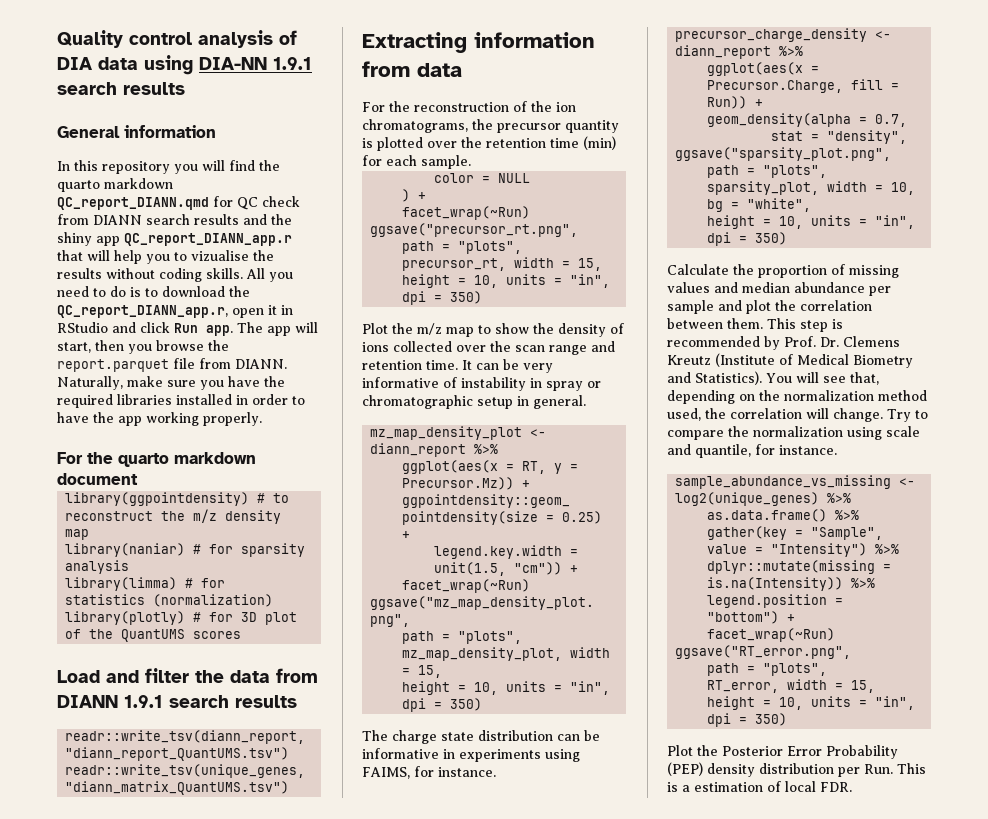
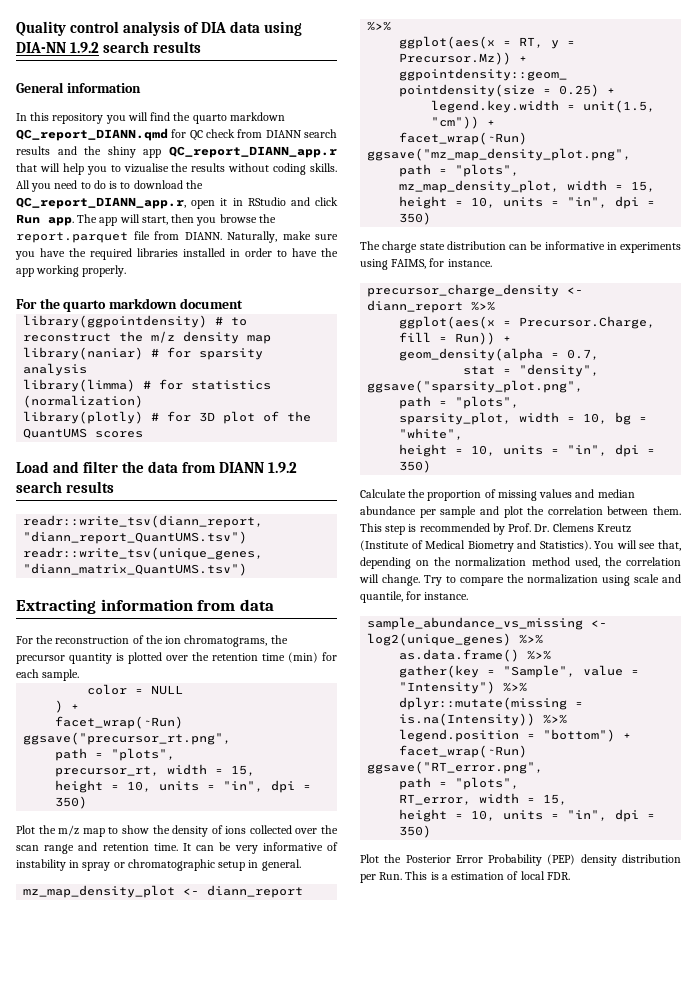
[273,57,312,70] 1.9.1 -> [70,42,100,53] 1.9.2
[124,695,163,708] 1.9.1 -> [268,462,298,473] 1.9.2

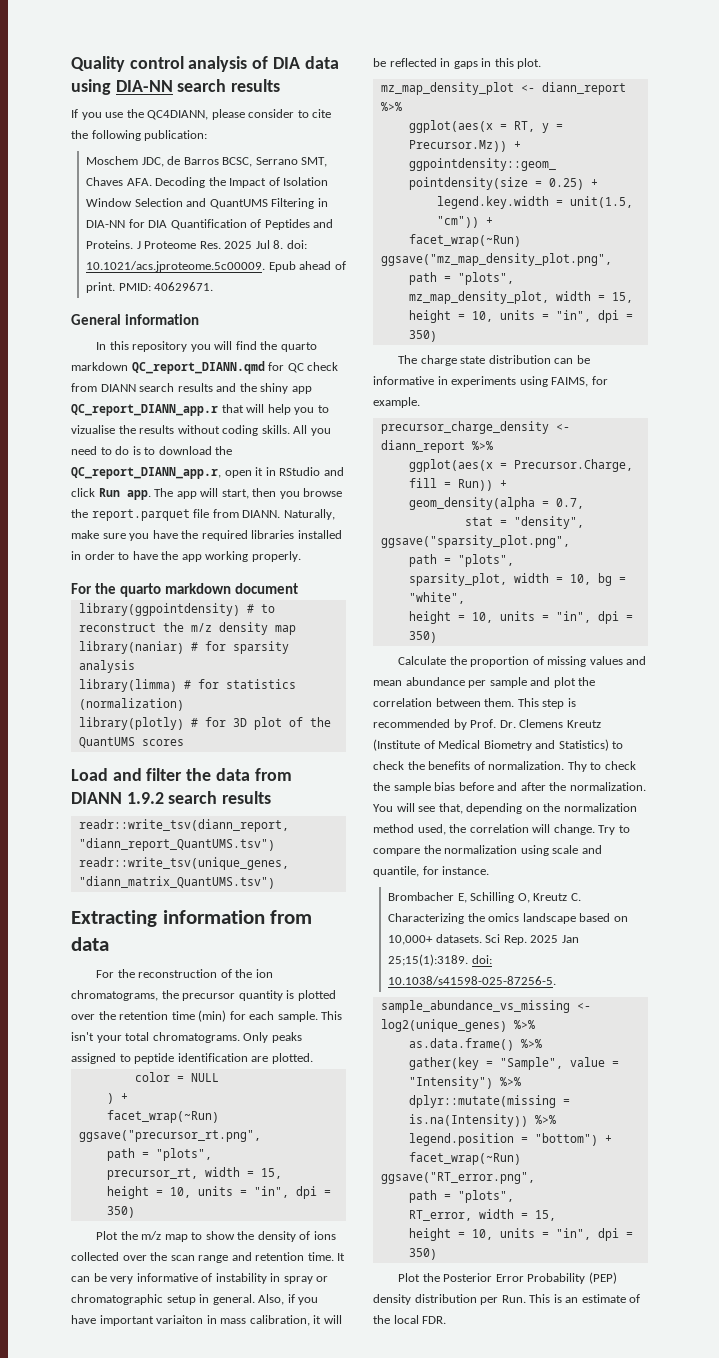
[70,41,202,53] 1.9.2 search results -> [177,79,281,92] [71,109,332,120] [71,130,208,141] [86,156,328,167] [86,177,329,188] [86,198,328,209] [86,219,334,230] [86,240,307,249] [86,261,346,272] [86,282,214,293] search results // If you use the QC4DIANN, please consider to cite the following publication: // Moschem JDC, de Barros BCSC, Serrano SMT, Chaves AFA. Decoding the Impact of Isolation Window Selection and QuantUMS Filtering in DIA-NN for DIA Quantification of Peptides and Proteins. J Proteome Res. 2025 Jul 8. doi: 10.1021/acs.jproteome.5c00009. Epub ahead of print. PMID: 40629671.
(80, 675) none -> [321,1011,343,1020] [71,1032,302,1043] [71,1053,313,1064] This isn't your total chromatograms. Only peaks assigned to peptide identification are plotted.
(301, 865) none -> [258,1294,319,1305] [71,1315,342,1326] [373,58,542,69] Also, if you have important variaiton in mass calibration, it will be reflected in gaps in this plot.
[447,259,492,267] instance. -> [373,397,420,408] example.
[597,489,635,498] median -> [373,680,402,686] mean
[539,540,591,551] Statistics). -> [558,739,624,751] [373,761,636,772] [373,782,646,793] Statistics) to check the benefits of normalization. Thy to check the sample bias before and after the normalization.
(469, 596) none -> [388,892,581,903] [388,913,628,924] [388,934,579,945] [388,954,492,966] [388,976,557,985] // Brombacher E, Schilling O, Kreutz C. Characterizing the omics landscape based on 10,000+ datasets. Sci Rep. 2025 Jan 25;15(1):3189. doi: 10.1038/s41598-025-87256-5.
[441,871,519,880] a estimation of -> [565,1294,641,1303] [373,1315,390,1324] an estimate of the

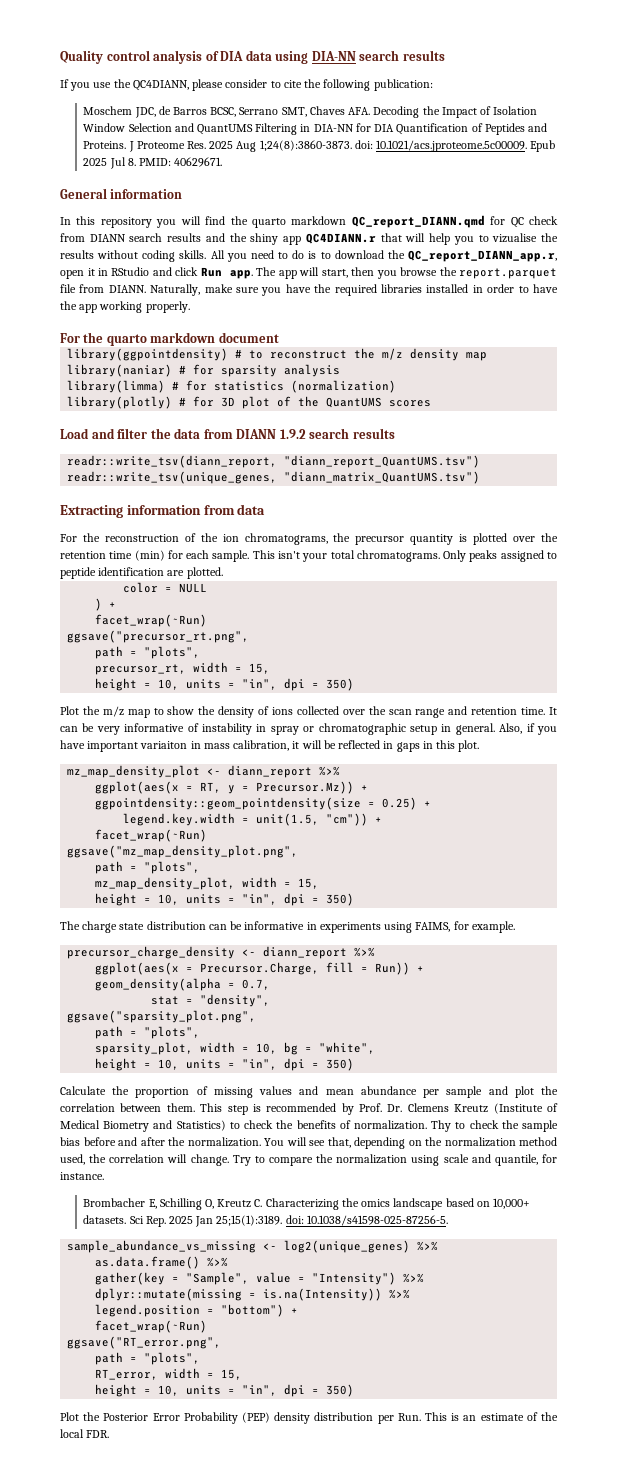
[255,240,284,249] Jul 8. -> [236,140,352,152] Aug 1;24(8):3860-3873.
[299,261,346,270] [86,282,116,293] ahead of print. -> [83,157,136,169] 2025 Jul 8.
[71,404,218,416] QC_report_DIANN_app.r -> [305,233,376,244] QC4DIANN.r

